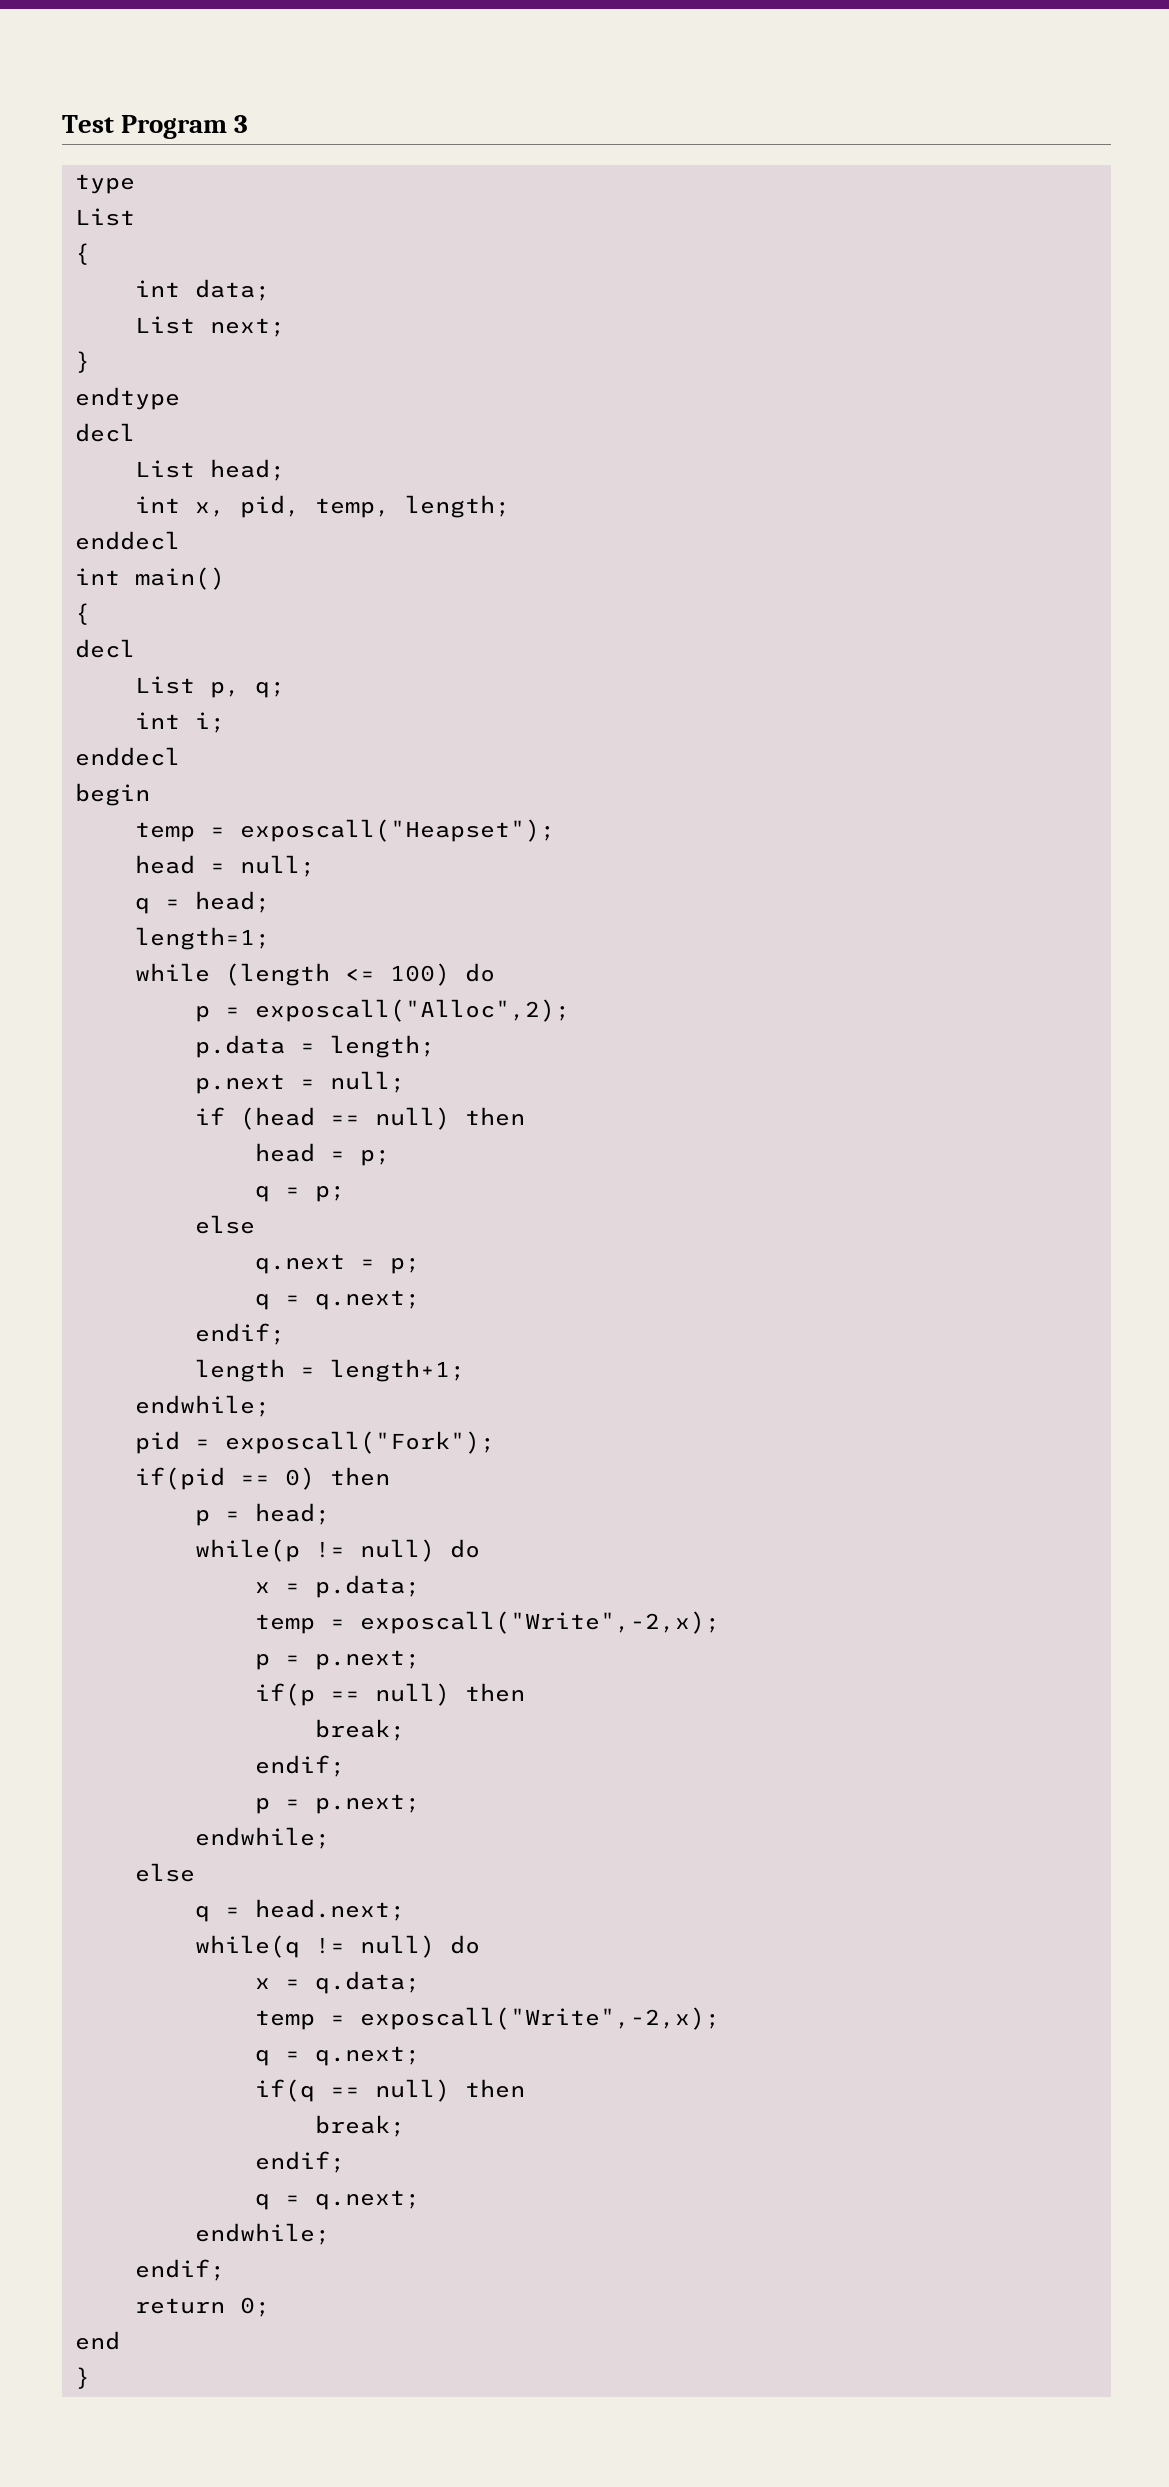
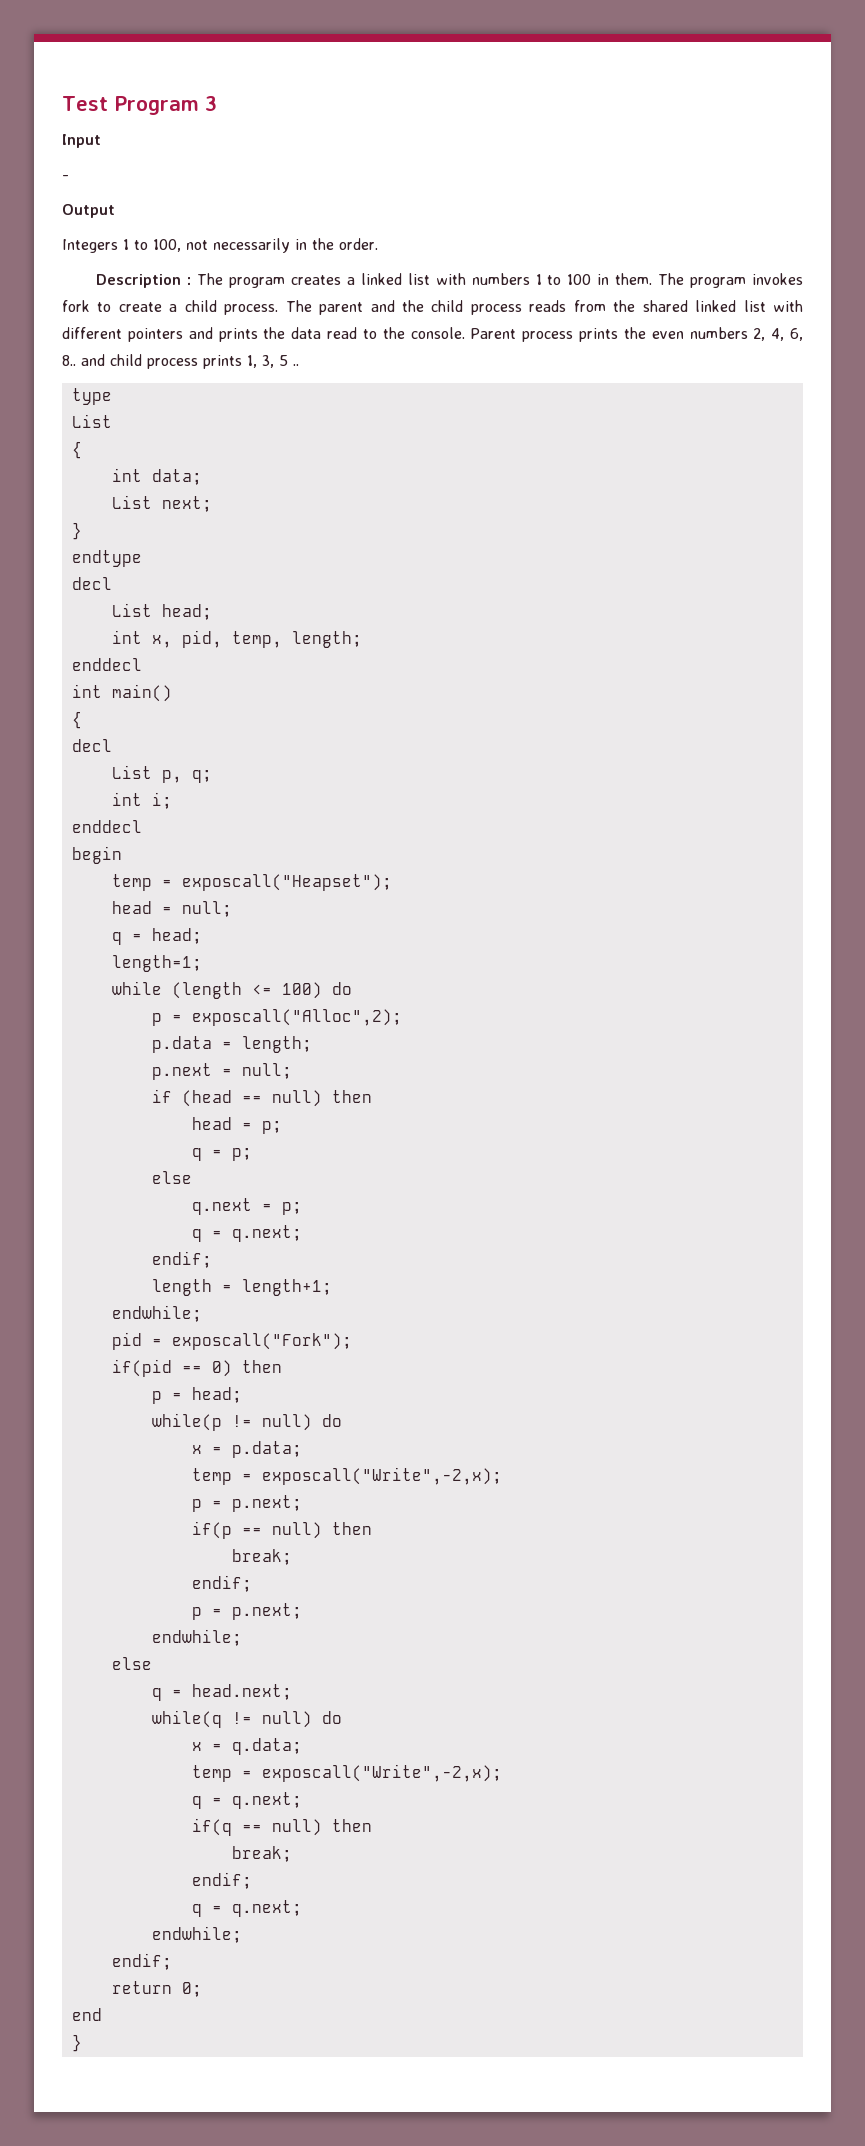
(249, 124) none -> [62,134,101,148] [62,175,69,180] [62,204,115,218] [62,238,378,253] [96,273,803,288] [62,300,804,315] [62,327,804,342] [62,354,299,369] // Input // - // Output // Integers 1 to 100, not necessarily in the order. // Description : The program creates a linked list with numbers 1 to 100 in them. The program invokes fork to create a child process. The parent and the child process reads from the shared linked list with different pointers and prints the data read to the console. Parent process prints the even numbers 2, 4, 6, 8.. and child process prints 1, 3, 5 ..

